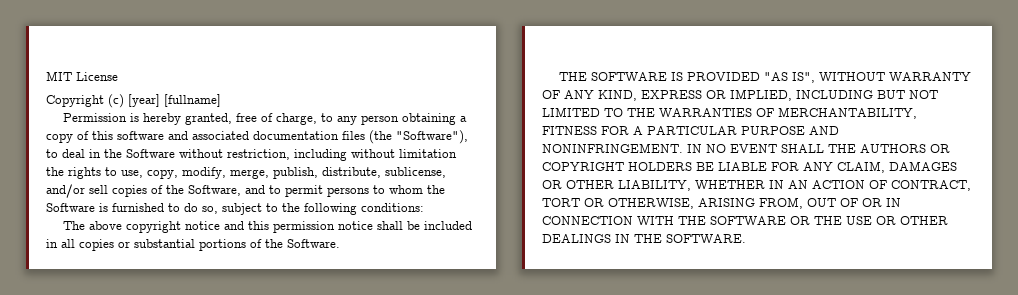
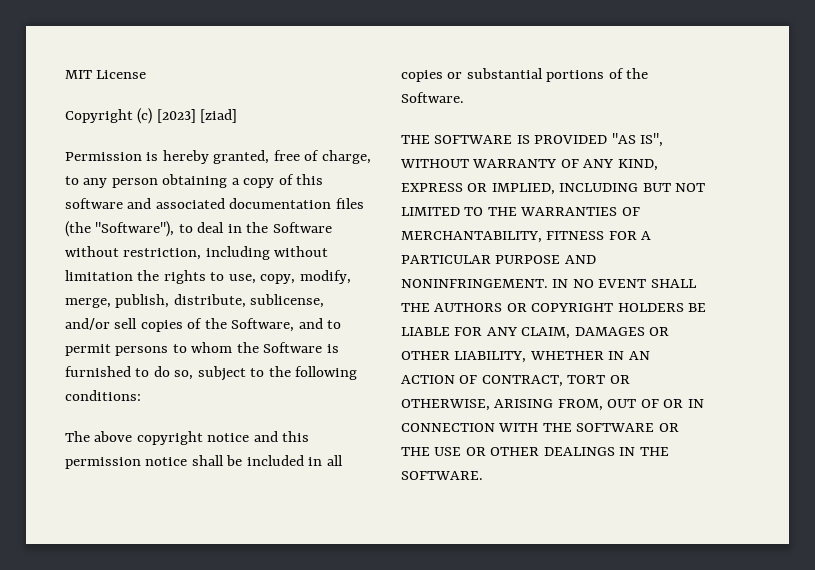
[128,94,221,107] [year] [fullname] -> [156,109,238,123] [2023] [ziad]

